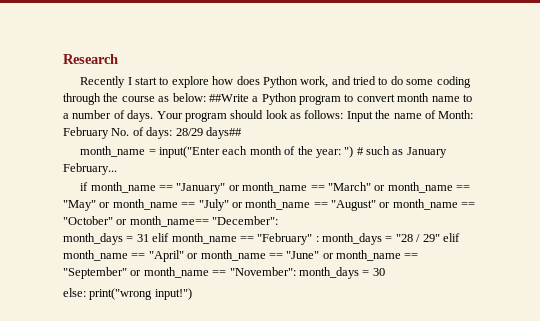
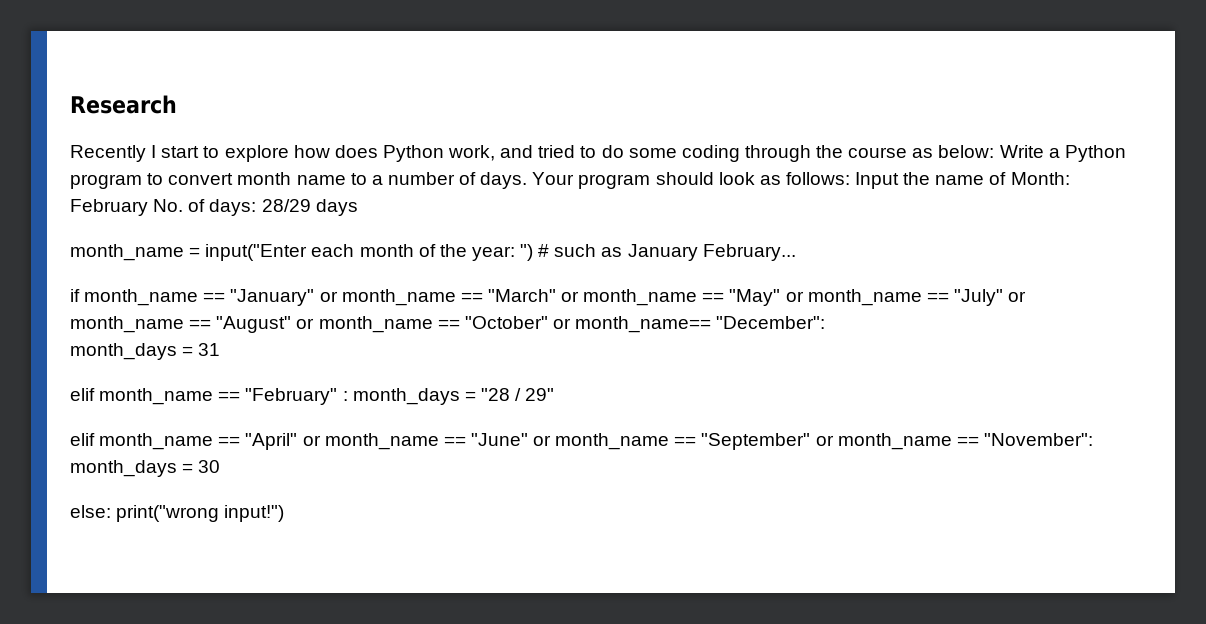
[208,94,249,102] ##Write -> [999,145,1044,158] Write
[205,127,242,139] days## -> [315,199,358,216] days
(149, 238) none -> (221, 349) //
(440, 238) none -> (555, 394) //

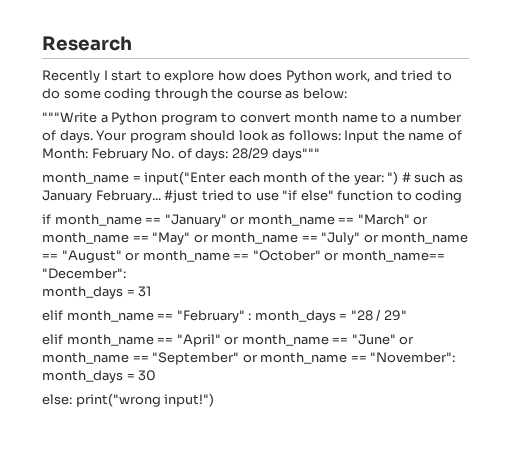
[999,145,1044,158] Write -> [42,112,97,123] // """Write
[315,199,358,216] days -> [272,148,321,161] days"""
(796, 252) none -> [164,190,463,203] #just tried to use "if else" function to coding

